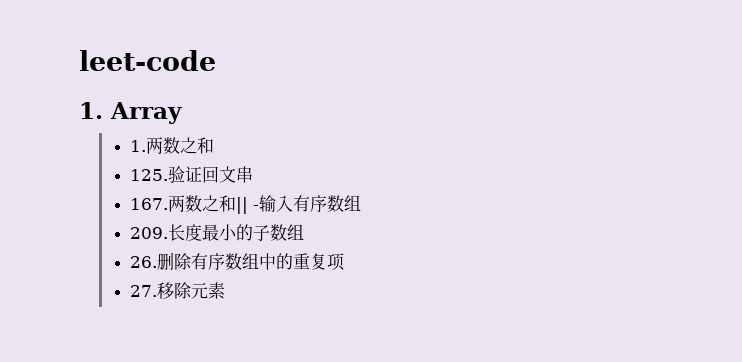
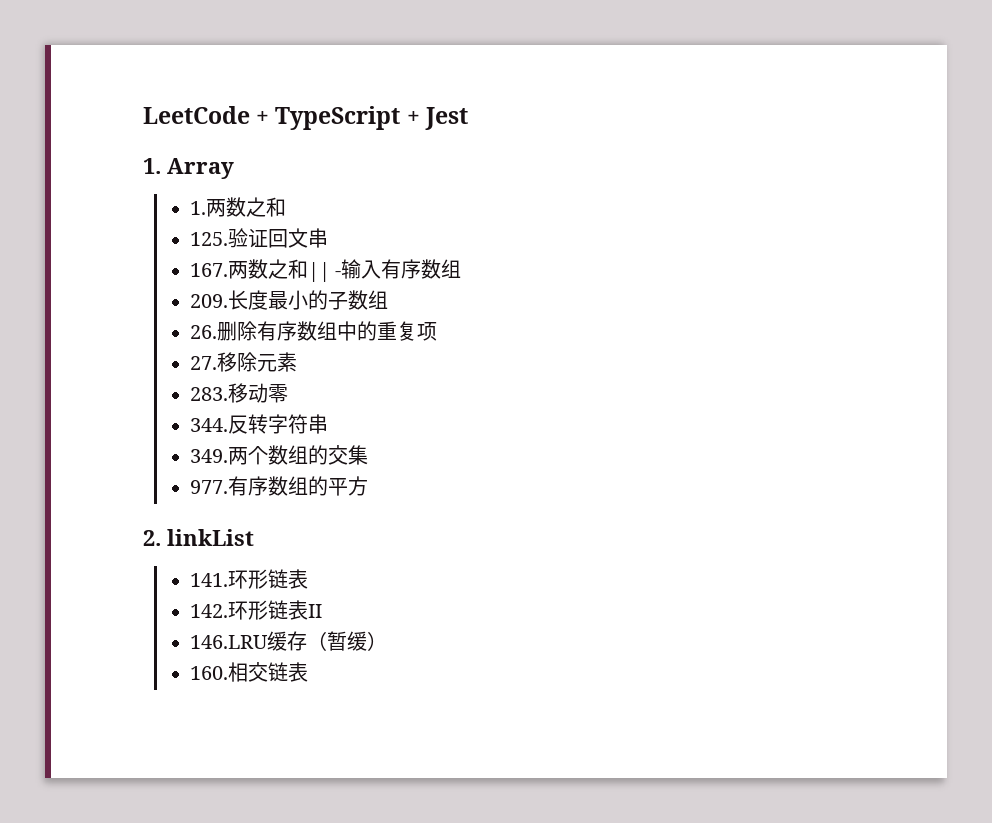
[79,50,216,71] leet-code -> [143,106,468,130] LeetCode + TypeScript + Jest
(225, 290) none -> [189,383,288,403] [189,414,328,434] [189,445,368,465] [189,476,368,496] [143,529,254,546] [189,569,308,589] [189,600,322,620] [189,631,387,651] [189,662,308,682] // 283.移动零 // 344.反转字符串 // 349.两个数组的交集 // 977.有序数组的平方 // 2. linkList // 141.环形链表 // 142.环形链表II // 146.LRU缓存（暂缓） // 160.相交链表

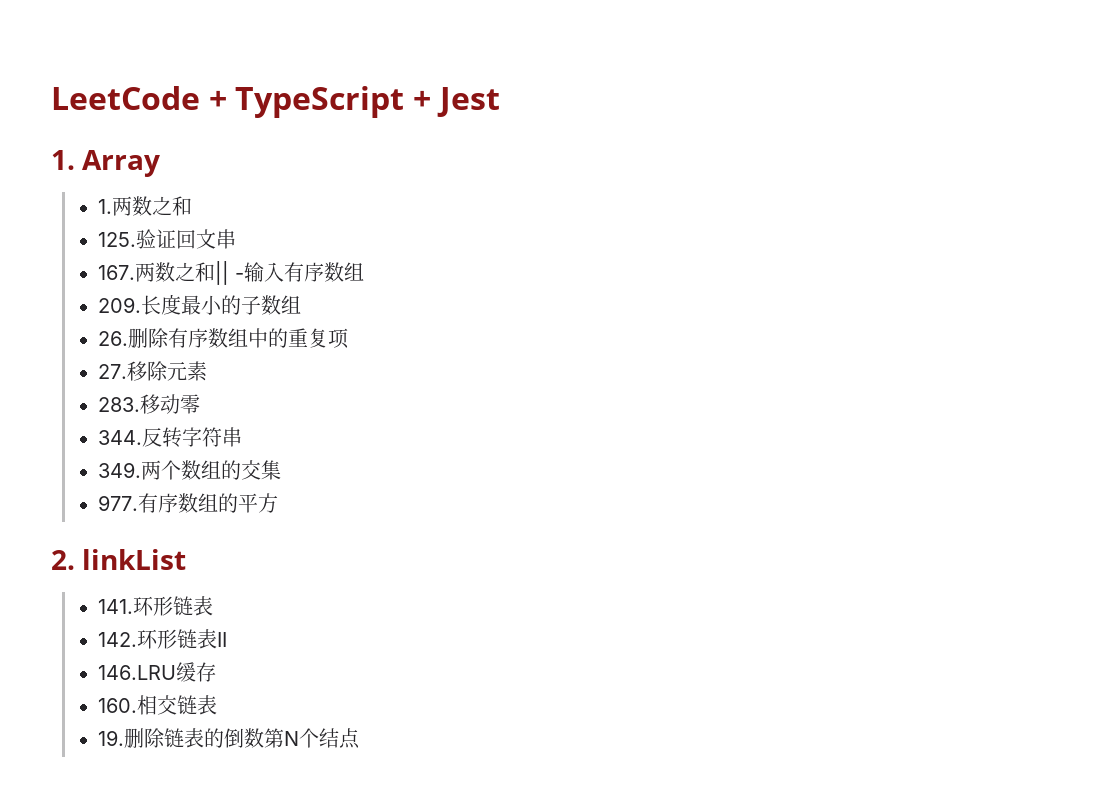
[306,631,387,651] （暂缓） -> (217, 672) none
(308, 672) none -> [98,728,361,749] // 19.删除链表的倒数第N个结点

